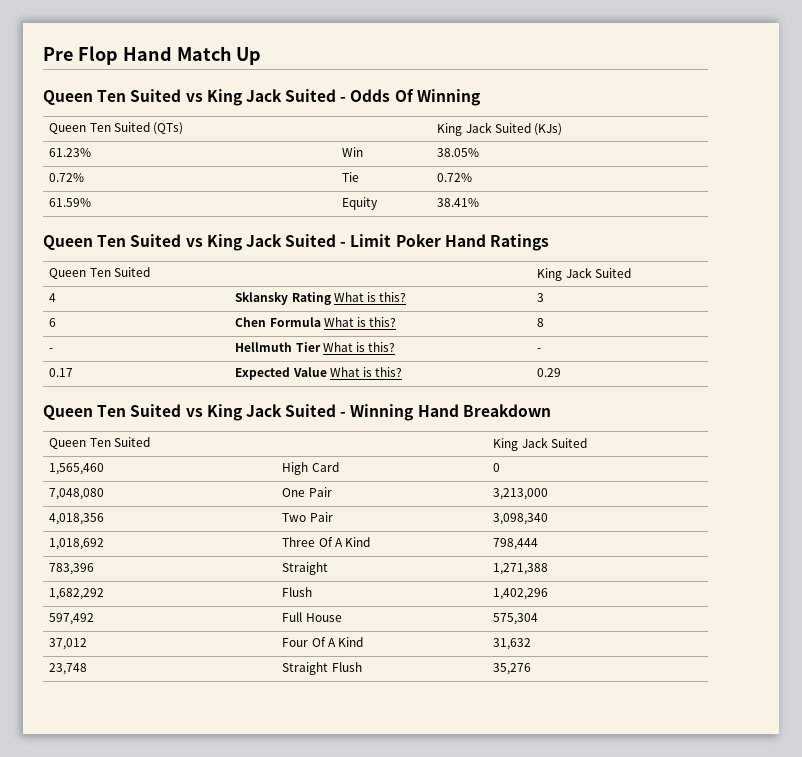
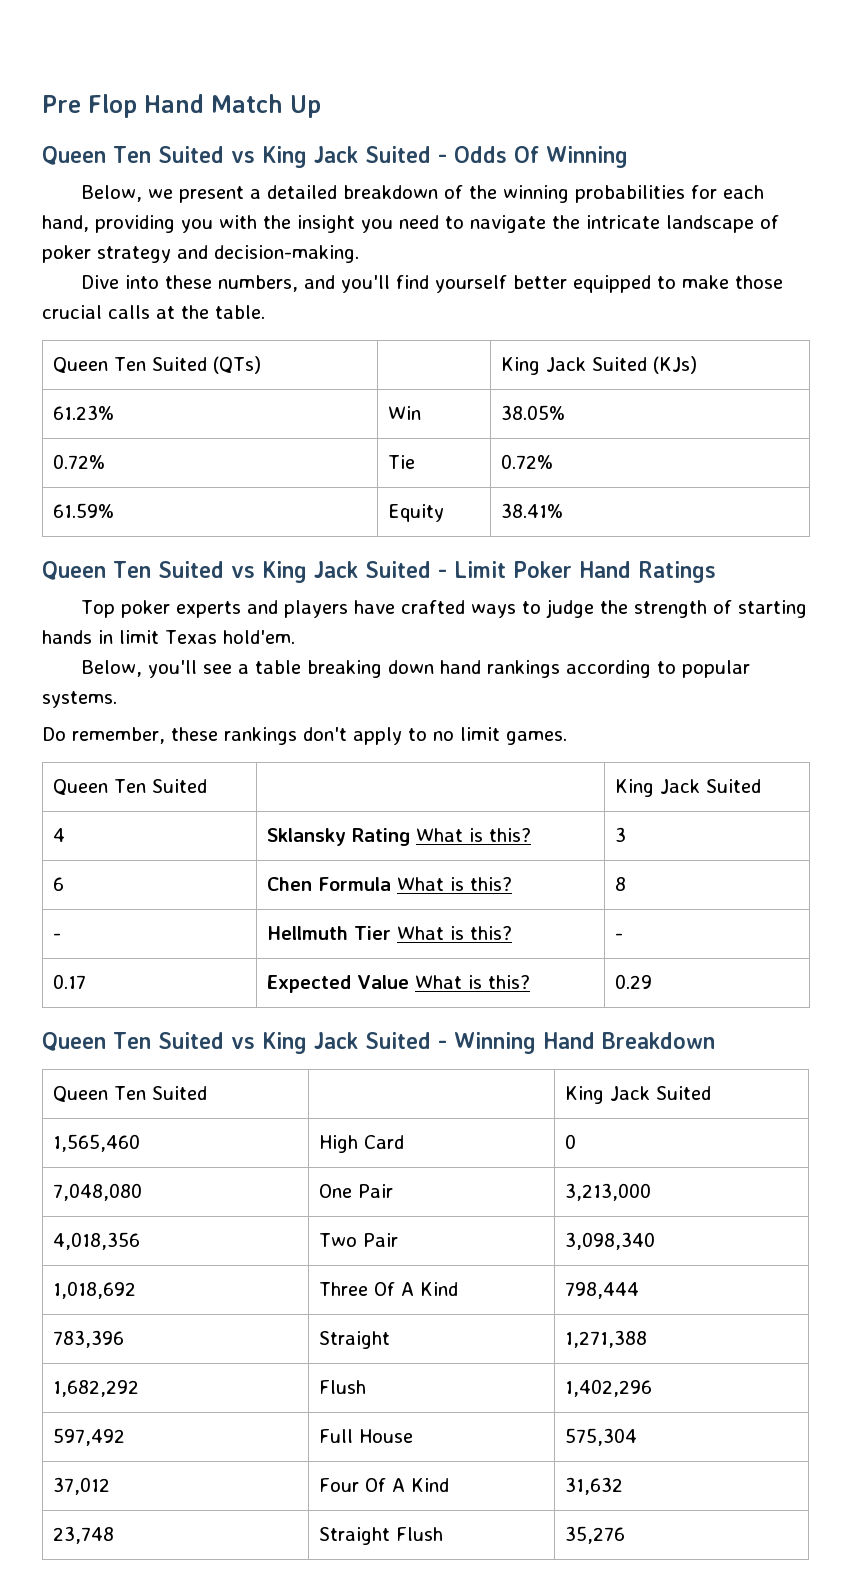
(480, 97) none -> [80,185,764,203] [42,215,779,233] [42,245,359,263] [80,275,783,293] [42,305,265,319] // Below, we present a detailed breakdown of the winning probabilities for each hand, providing you with the insight you need to navigate the intricate landscape of poker strategy and decision-making. // Dive into these numbers, and you'll find yourself better equipped to make those crucial calls at the table.
(550, 242) none -> [80,599,807,618] [42,630,295,644] [80,660,750,678] [42,691,117,708] [42,727,567,745] // Top poker experts and players have crafted ways to judge the strength of starting hands in limit Texas hold'em. // Below, you'll see a table breaking down hand rankings according to popular systems. // Do remember, these rankings don't apply to no limit games.

